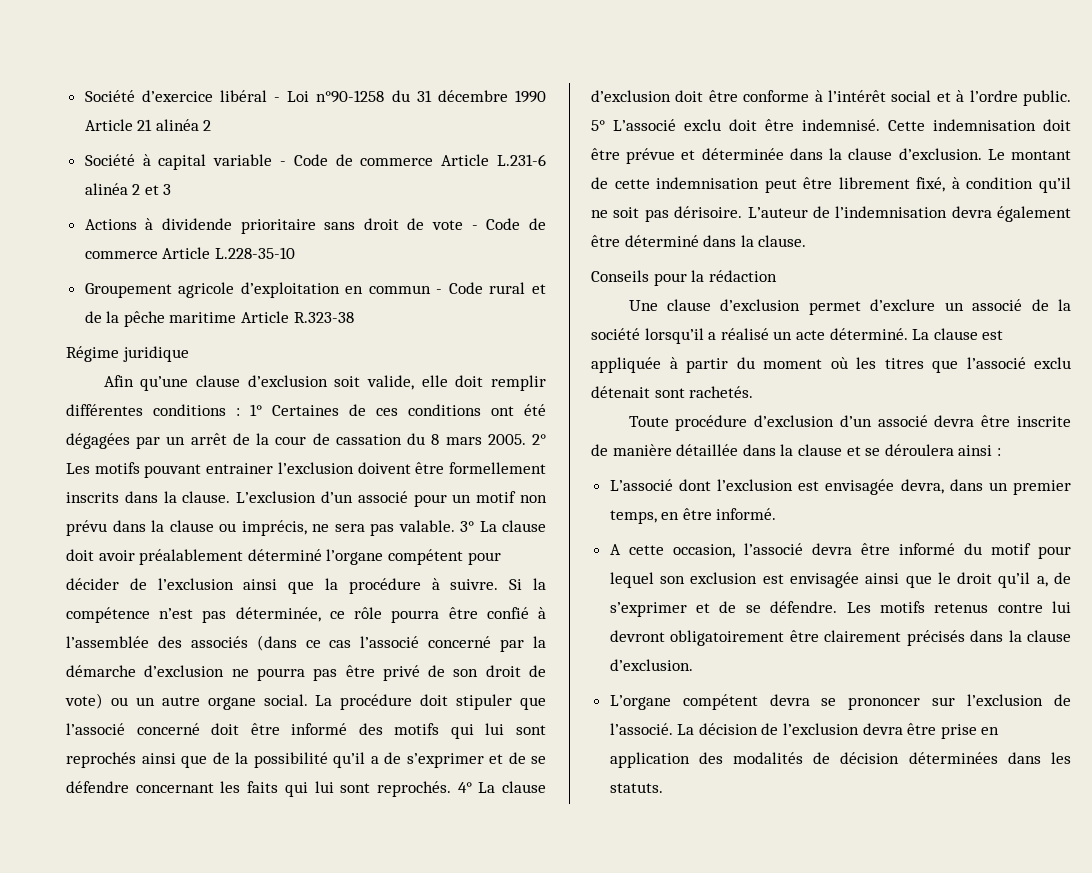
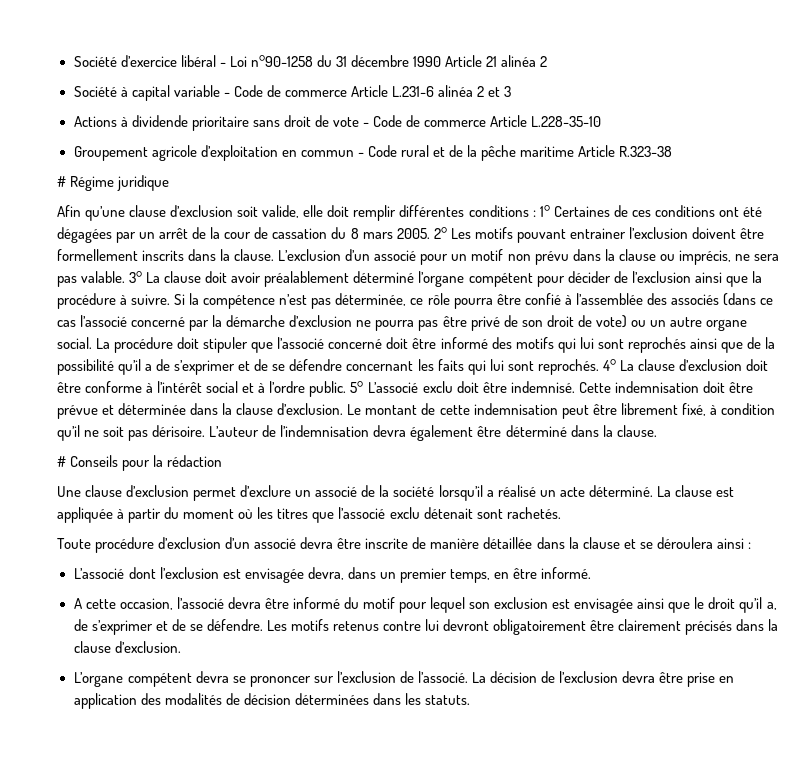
(354, 317) none -> [57,176,66,187] #
(807, 241) none -> [57,456,66,467] #

